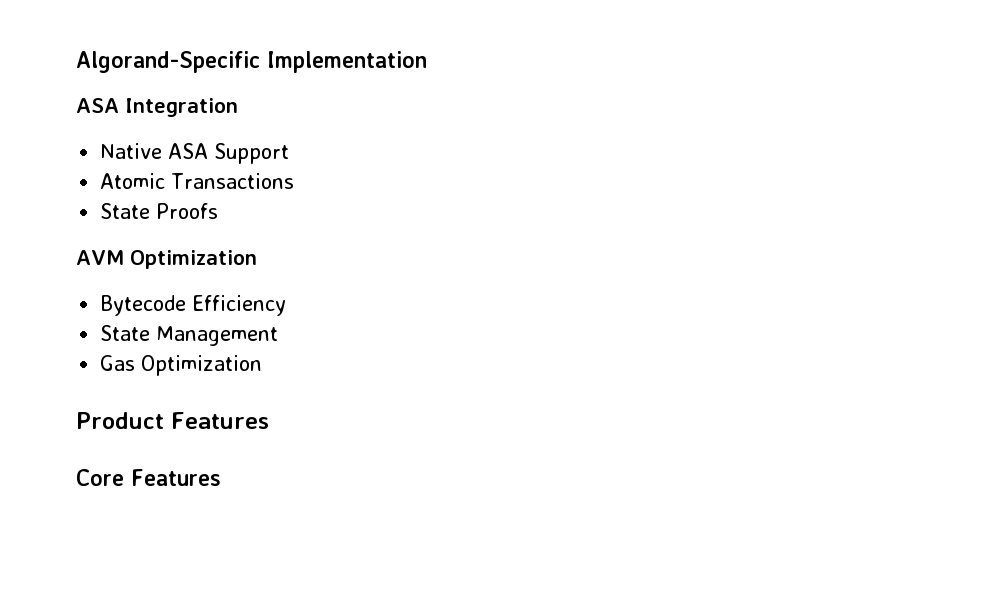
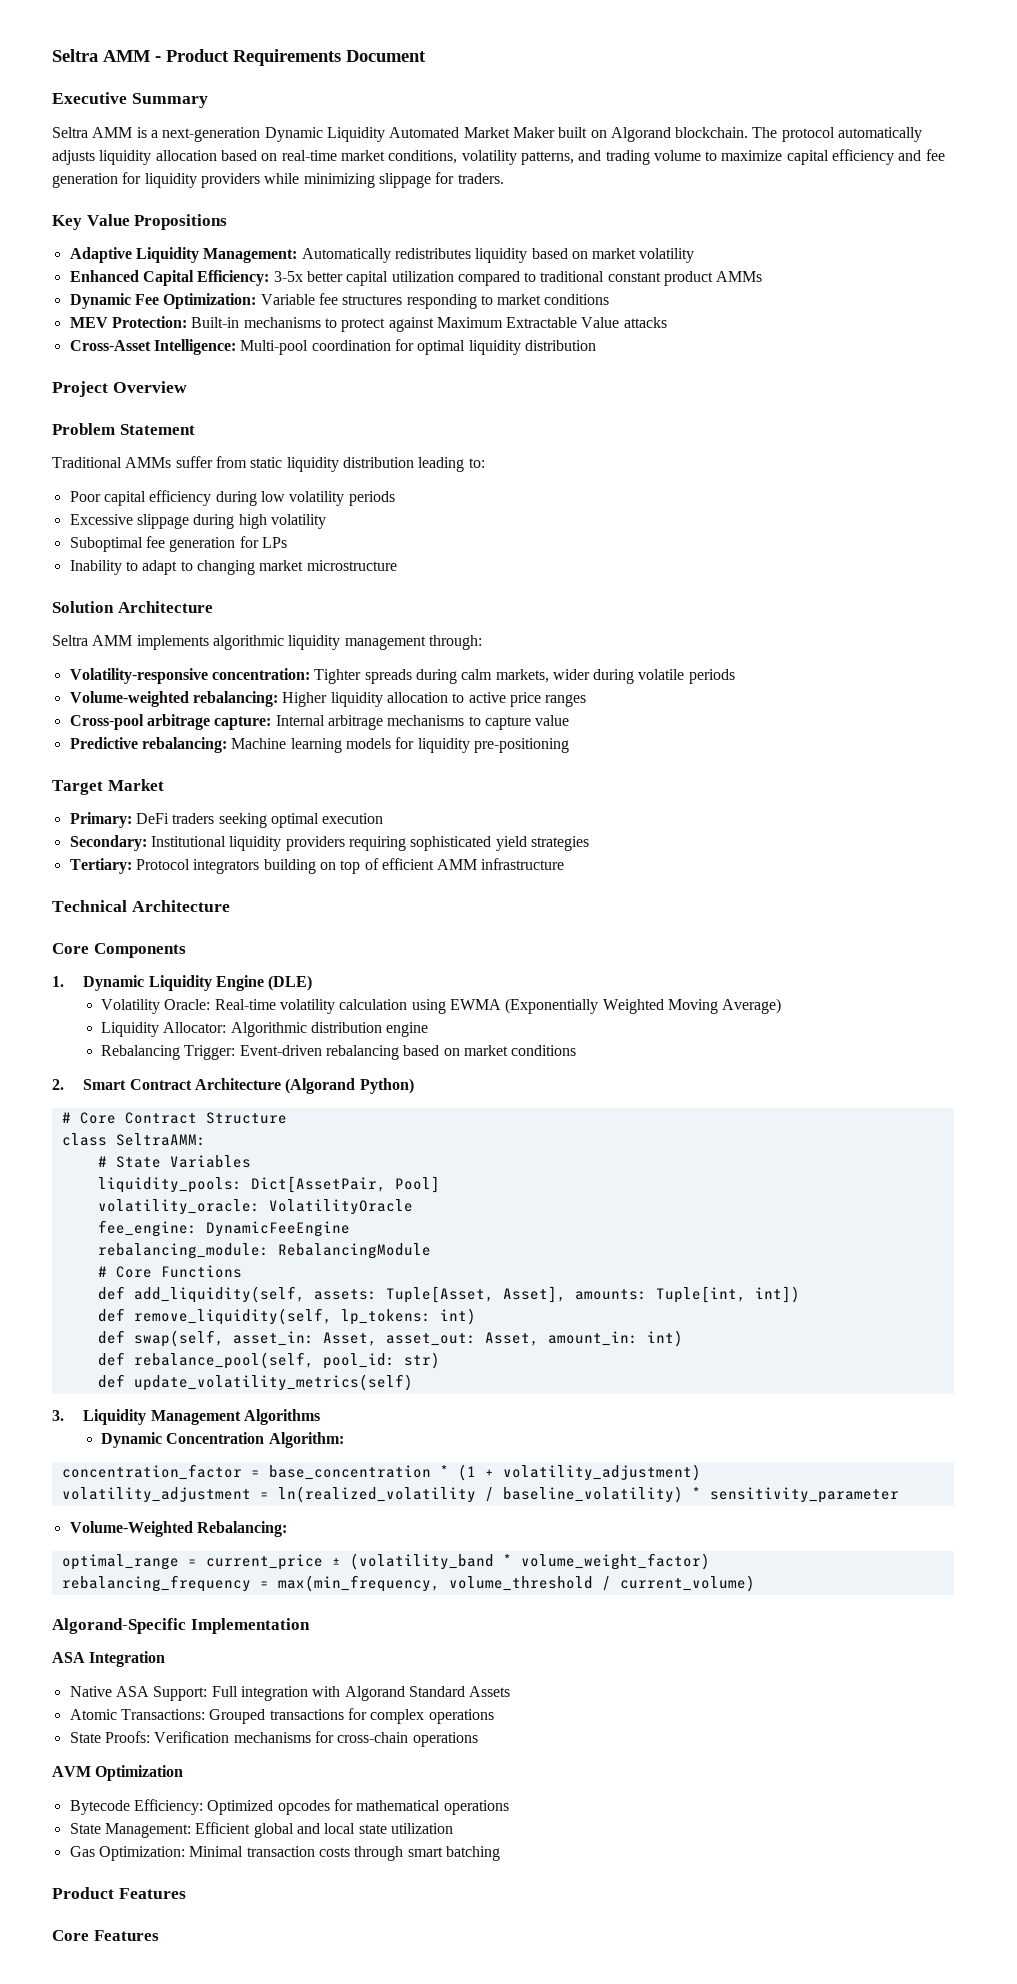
(76, 62) none -> [52,49,426,66] [52,92,208,108] [52,127,923,142] [52,149,945,165] [52,172,504,188] [52,214,228,230] [69,247,695,263] [69,270,763,286] [69,293,610,309] [69,316,667,332] [69,339,596,355] [52,381,187,397] [52,423,195,435] [52,456,485,472] [69,490,395,506] [69,514,326,529] [69,536,287,552] [69,560,397,575] [52,601,213,613] [52,635,482,650] [69,668,735,684] [69,691,587,707] [69,714,570,730] [69,737,569,753] [52,779,164,795] [69,812,384,828] [69,835,589,851] [69,858,565,874] [52,900,230,912] [52,943,186,958] [52,975,313,991] [100,998,782,1014] [100,1022,429,1037] [100,1045,577,1060] [52,1078,414,1094] [61,1112,287,1124] [61,1133,206,1146] [97,1155,251,1168] [97,1176,440,1193] [97,1199,413,1215] [97,1220,350,1237] [97,1243,431,1259] [97,1265,242,1278] [97,1286,800,1303] [97,1308,476,1325] [97,1330,683,1347] [97,1352,440,1369] [97,1374,413,1391] [52,1409,321,1425] [100,1432,344,1448] [61,1464,701,1481] [61,1486,899,1503] [69,1521,287,1537] [61,1553,710,1570] [61,1575,755,1592] Seltra AMM - Product Requirements Document // Executive Summary // Seltra AMM is a next-generation Dynamic Liquidity Automated Market Maker built on Algorand blockchain. The protocol automatically adjusts liquidity allocation based on real-time market conditions, volatility patterns, and trading volume to maximize capital efficiency and fee generation for liquidity providers while minimizing slippage for traders. // Key Value Propositions // Adaptive Liquidity Management: Automatically redistributes liquidity based on market volatility // Enhanced Capital Efficiency: 3-5x better capital utilization compared to traditional constant product AMMs // Dynamic Fee Optimization: Variable fee structures responding to market conditions // MEV Protection: Built-in mechanisms to protect against Maximum Extractable Value attacks // Cross-Asset Intelligence: Multi-pool coordination for optimal liquidity distribution // Project Overview // Problem Statement // Traditional AMMs suffer from static liquidity distribution leading to: // Poor capital efficiency during low volatility periods // Excessive slippage during high volatility // Suboptimal fee generation for LPs // Inability to adapt to changing market microstructure // Solution Architecture // Seltra AMM implements algorithmic liquidity management through: // Volatility-responsive concentration: Tighter spreads during calm markets, wider during volatile periods // Volume-weighted rebalancing: Higher liquidity allocation to active price ranges // Cross-pool arbitrage capture: Internal arbitrage mechanisms to capture value // Predictive rebalancing: Machine learning models for liquidity pre-positioning // Target Market // Primary: DeFi traders seeking optimal execution // Secondary: Institutional liquidity providers requiring sophisticated yield strategies // Tertiary: Protocol integrators building on top of efficient AMM infrastructure // Technical Architecture // Core Components // 1. Dynamic Liquidity Engine (DLE) // Volatility Oracle: Real-time volatility calculation using EWMA (Exponentially Weighted Moving Average) // Liquidity Allocator: Algorithmic distribution engine // Rebalancing Trigger: Event-driven rebalancing based on market conditions // 2. Smart Contract Architecture (Algorand Python) // # Core Contract Structure // class SeltraAMM: // # State Variables // liquidity_pools: Dict[AssetPair, Pool] // volatility_oracle: VolatilityOracle // fee_engine: DynamicFeeEngine // rebalancing_module: RebalancingModule // # Core Functions // def add_liquidity(self, assets: Tuple[Asset, Asset], amounts: Tuple[int, int]) // def remove_liquidity(self, lp_tokens: int) // def swap(self, asset_in: Asset, asset_out: Asset, amount_in: int) // def rebalance_pool(self, pool_id: str) // def update_volatility_metrics(self) // 3. Liquidity Management Algorithms // Dynamic Concentration Algorithm: // concentration_factor = base_concentration * (1 + volatility_adjustment) // volatility_adjustment = ln(realized_volatility / baseline_volatility) * sensitivity_parameter // Volume-Weighted Rebalancing: // optimal_range = current_price ± (volatility_band * volume_weight_factor) // rebalancing_frequency = max(min_frequency, volume_threshold / current_volume) //
[214,143,290,164] [100,173,295,189] [100,203,219,219] [76,250,257,269] [100,295,287,316] [100,325,279,346] [100,355,263,376] Support // Atomic Transactions // State Proofs // AVM Optimization // Bytecode Efficiency // State Management // Gas Optimization -> [153,1686,511,1701] [69,1708,494,1724] [69,1731,478,1747] [52,1765,184,1781] [69,1799,509,1815] [69,1822,453,1838] [69,1846,500,1861] Support: Full integration with Algorand Standard Assets // Atomic Transactions: Grouped transactions for complex operations // State Proofs: Verification mechanisms for cross-chain operations // AVM Optimization // Bytecode Efficiency: Optimized opcodes for mathematical operations // State Management: Efficient global and local state utilization // Gas Optimization: Minimal transaction costs through smart batching

